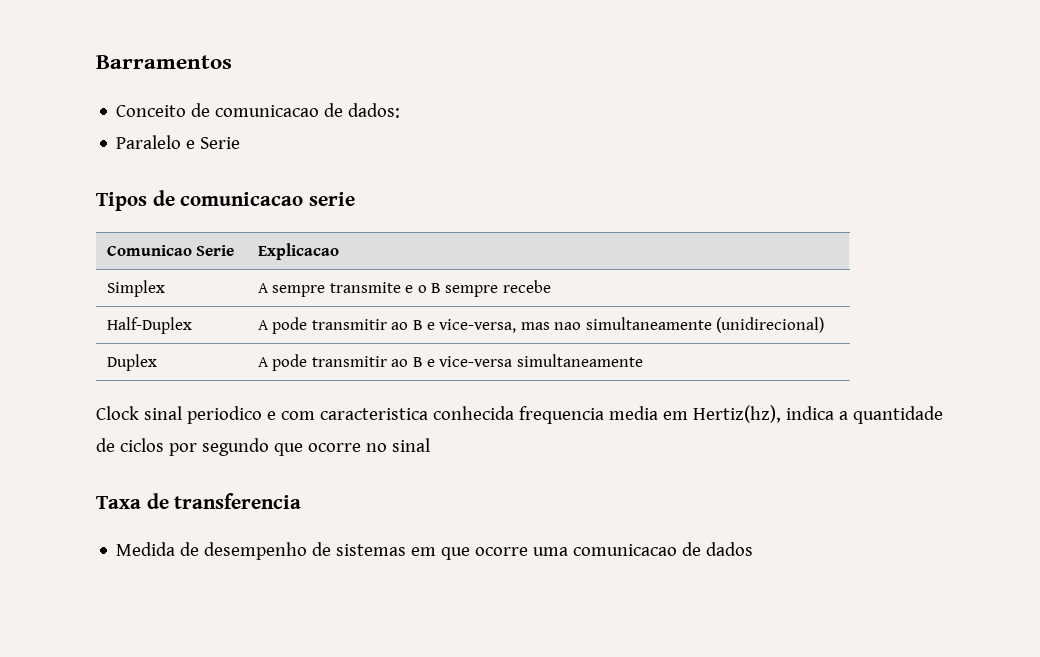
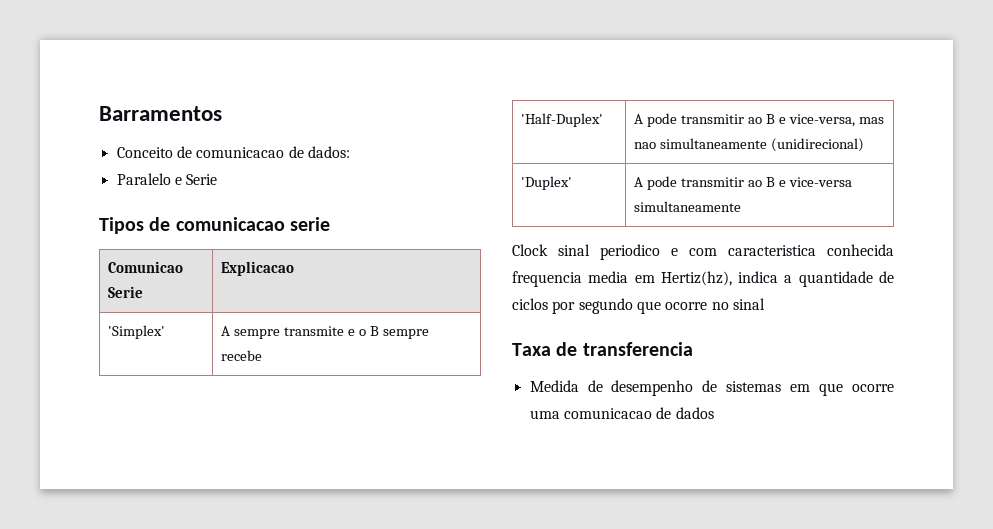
[106,280,165,297] Simplex -> [108,325,166,339] 'Simplex'
[106,317,192,334] Half-Duplex -> [521,113,604,127] 'Half-Duplex'
[106,354,157,371] Duplex -> [521,176,573,190] 'Duplex'

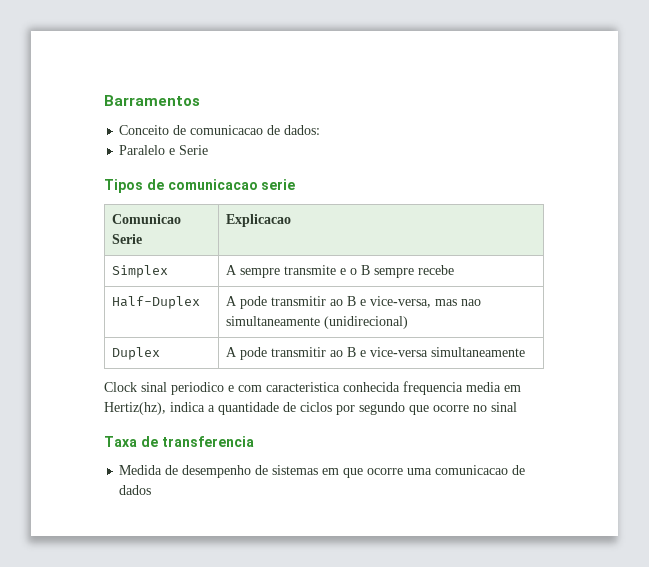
[108,325,166,339] 'Simplex' -> [111,265,168,278] Simplex
[521,113,604,127] 'Half-Duplex' -> [111,296,200,309] Half-Duplex
[521,176,573,190] 'Duplex' -> [111,347,160,360] Duplex

